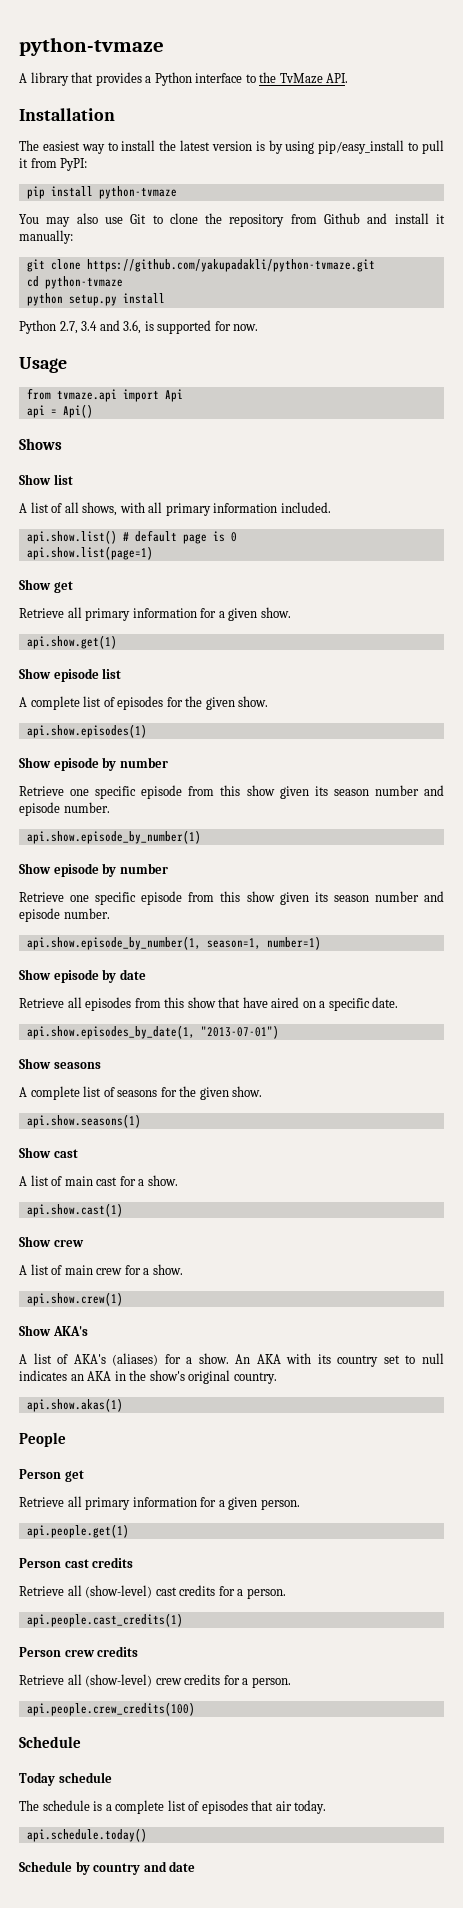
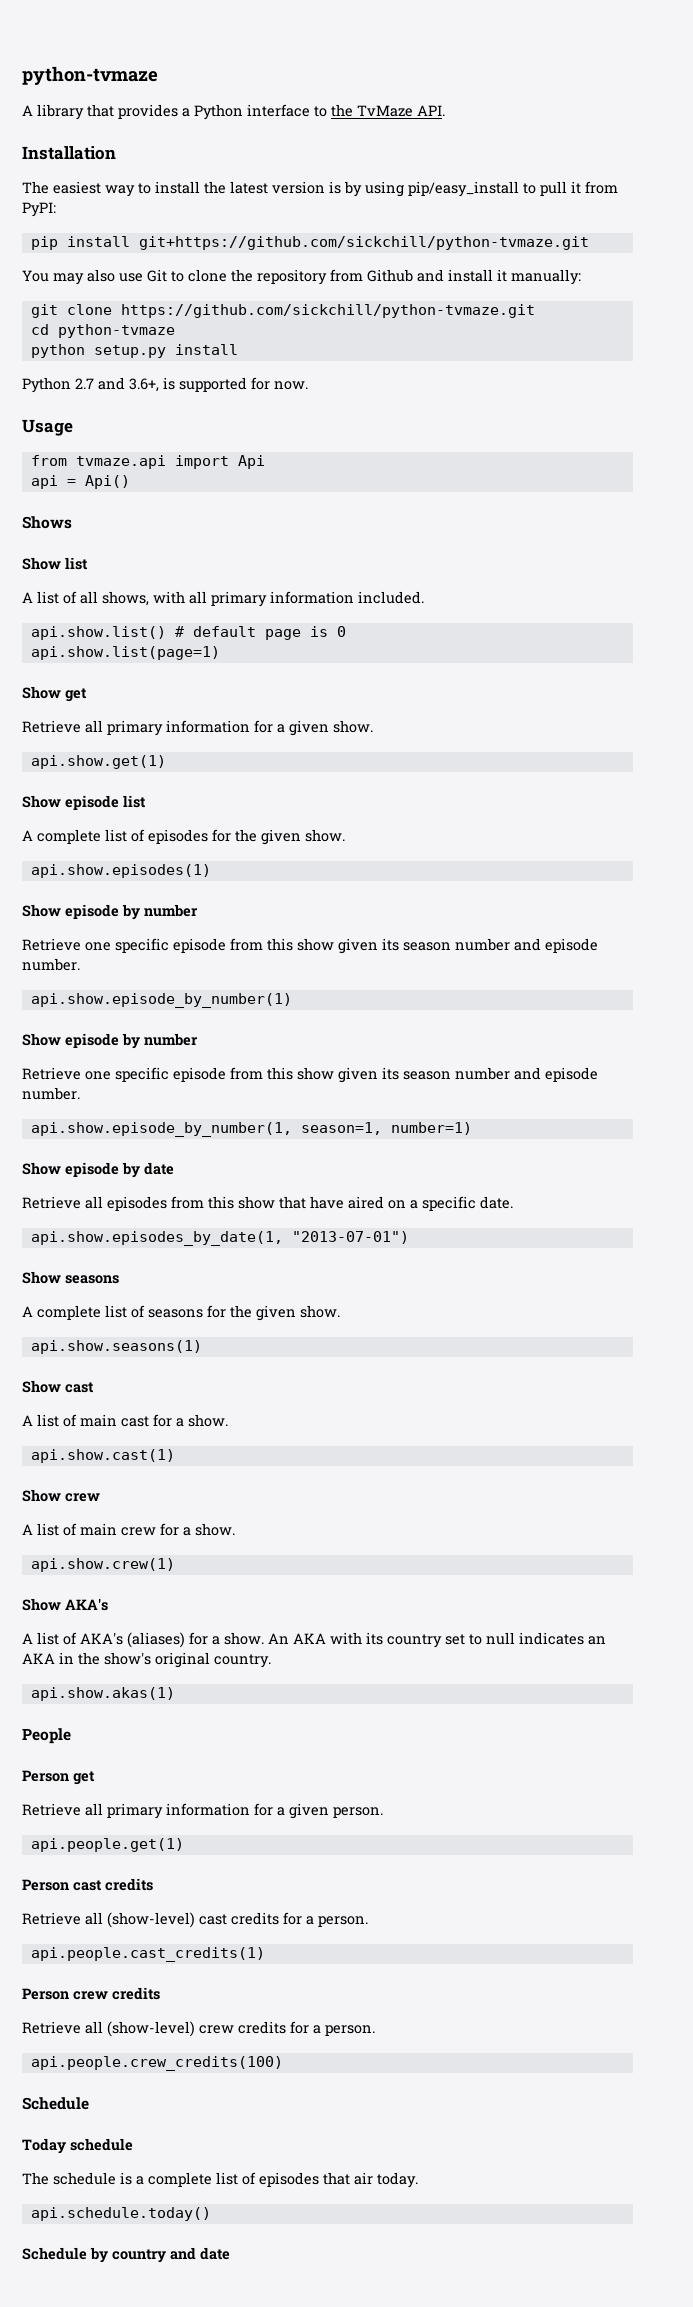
[98,186,177,199] python-tvmaze -> [138,236,589,250] git+https://github.com/sickchill/python-tvmaze.git
[86,259,375,272] https://github.com/yakupadakli/python-tvmaze.git -> [120,304,535,318] https://github.com/sickchill/python-tvmaze.git
[59,320,142,334] 2.7, 3.4 and 3.6, -> [75,377,159,392] 2.7 and 3.6+,

